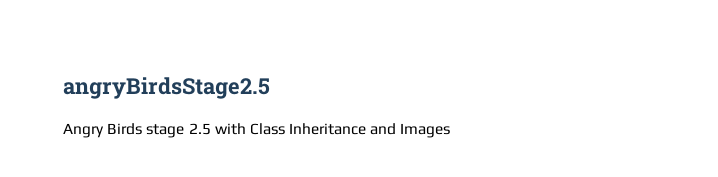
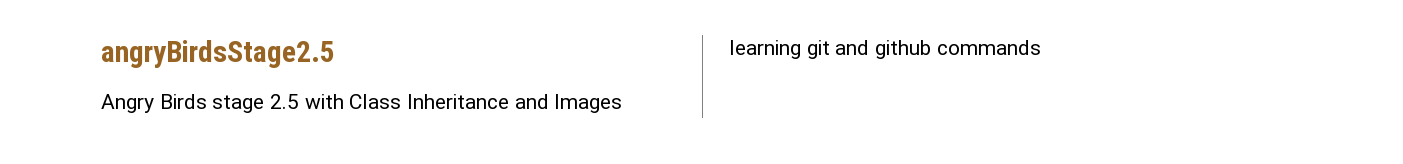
(451, 130) none -> [729,40,1041,59] learning git and github commands

